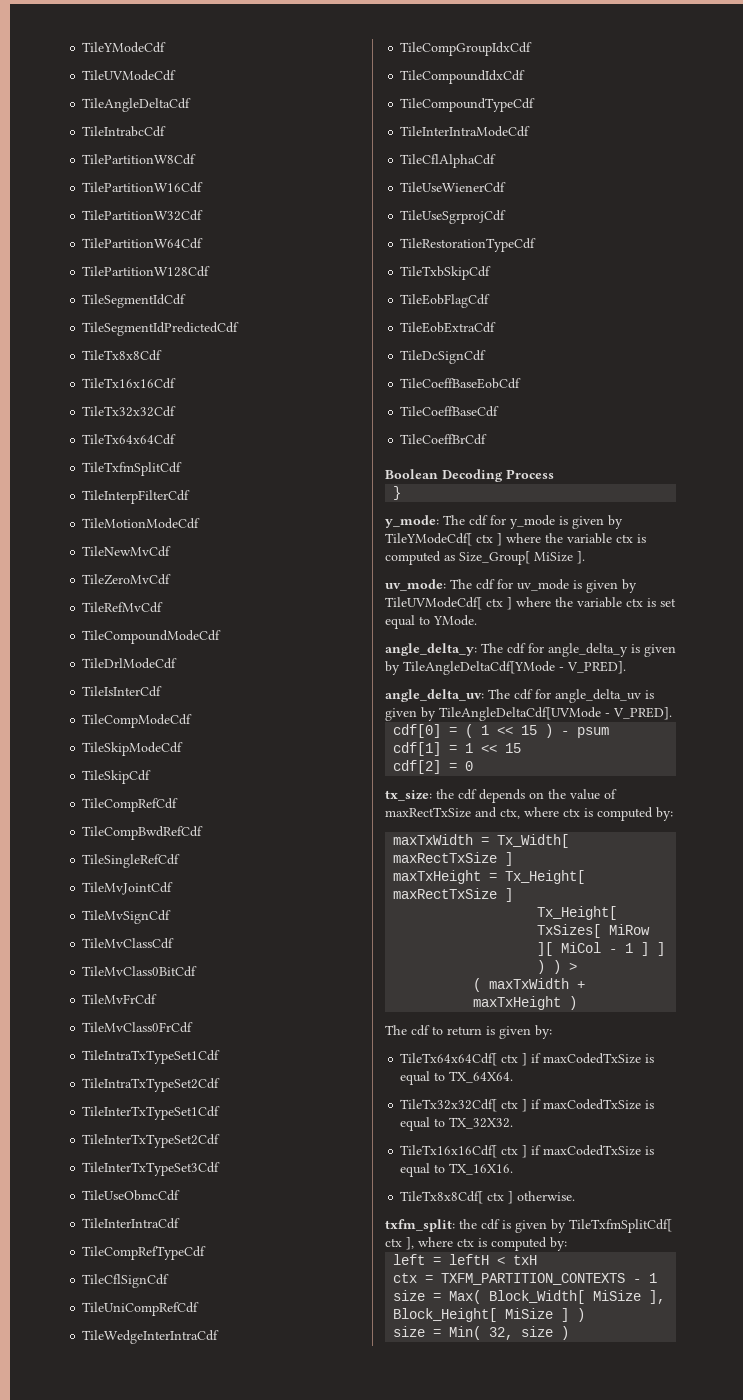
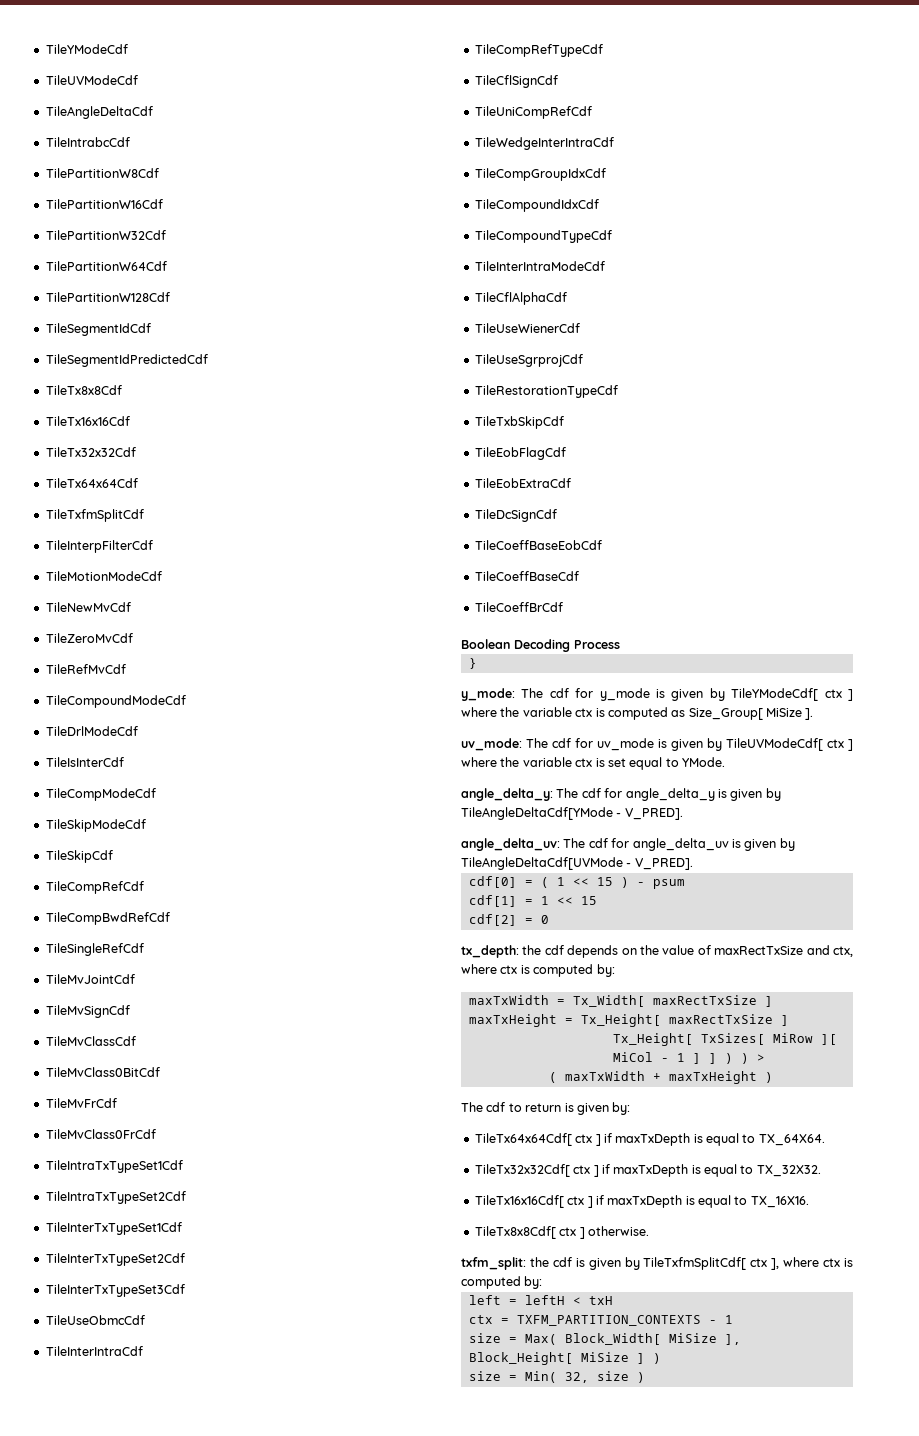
[385,790,432,801] tx_size: -> [461,945,519,958] tx_depth:
[543,1053,642,1064] maxCodedTxSize -> [615,1133,691,1146] maxTxDepth
[543,1099,642,1110] maxCodedTxSize -> [613,1164,689,1177] maxTxDepth
[543,1145,642,1156] maxCodedTxSize -> [607,1195,683,1208] maxTxDepth

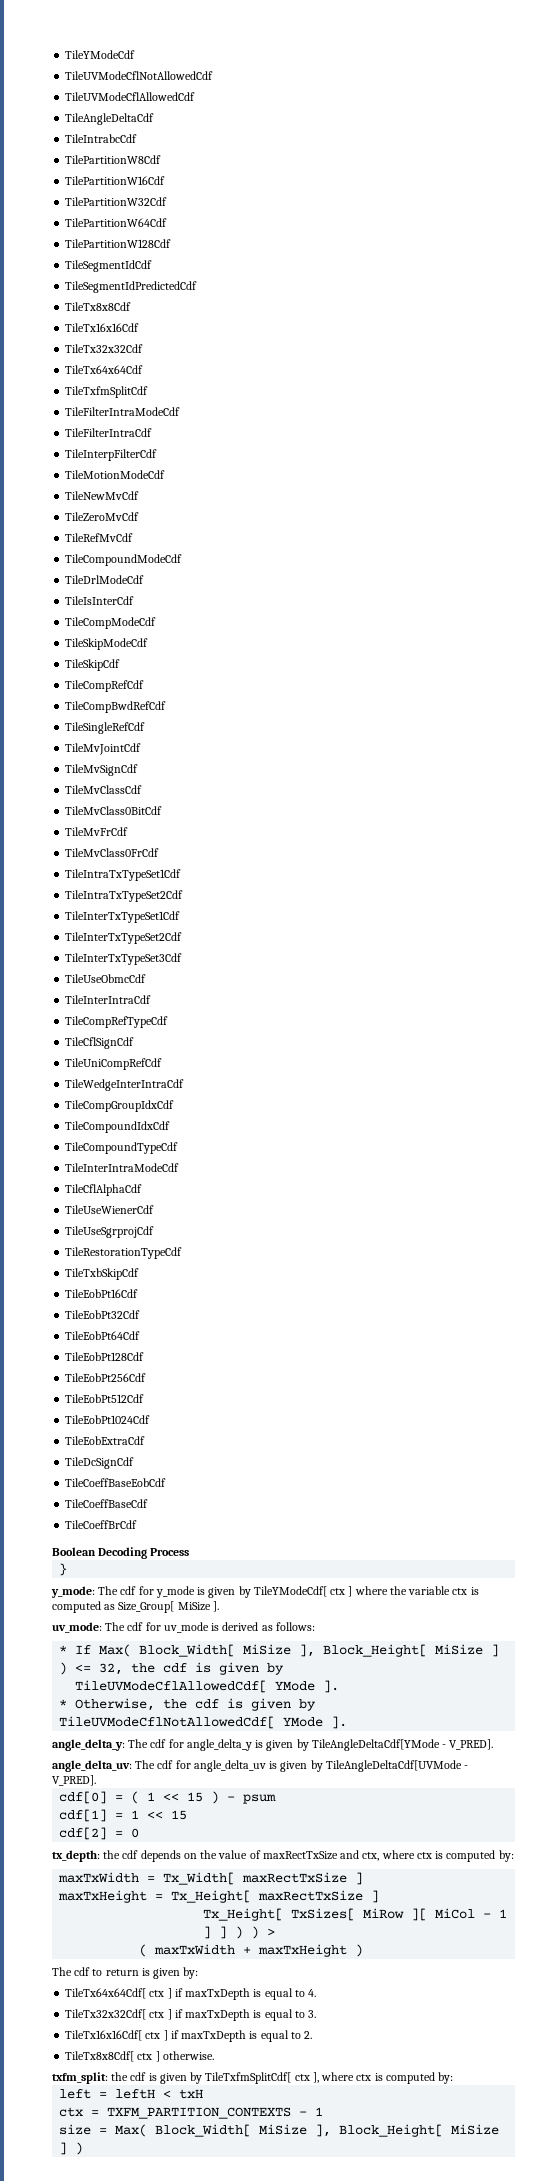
[45,75,138,85] TileUVModeCdf -> [65,71,214,80] [65,92,196,101] TileUVModeCflNotAllowedCdf // TileUVModeCflAllowedCdf
(144, 515) none -> [65,407,181,416] [65,428,153,437] // TileFilterIntraModeCdf // TileFilterIntraCdf
[474,447,566,460] TileEobFlagCdf -> [65,1289,139,1298] [65,1310,141,1319] [65,1331,141,1340] [65,1352,145,1361] [65,1373,147,1382] [65,1394,145,1403] [65,1415,151,1424] TileEobPt16Cdf // TileEobPt32Cdf // TileEobPt64Cdf // TileEobPt128Cdf // TileEobPt256Cdf // TileEobPt512Cdf // TileEobPt1024Cdf
[671,738,853,751] [461,757,725,770] given by TileUVModeCdf[ ctx ] where the variable ctx is set equal to YMode. -> [222,1622,315,1631] [59,1644,500,1657] [59,1662,285,1675] [75,1680,340,1693] [59,1698,317,1711] [59,1716,348,1729] derived as follows: // * If Max( Block_Width[ MiSize ], Block_Height[ MiSize ] ) <= 32, the cdf is given by // TileUVModeCflAllowedCdf[ YMode ]. // * Otherwise, the cdf is given by TileUVModeCflNotAllowedCdf[ YMode ].
[758,1134,825,1146] TX_64X64. -> [308,1989,317,1997] 4.
[756,1165,821,1177] TX_32X32. -> [308,2010,317,2018] 3.
[750,1196,809,1208] TX_16X16. -> [304,2031,313,2039] 2.
[468,1371,645,1383] // size = Min( 32, size ) -> (84, 2148) none

